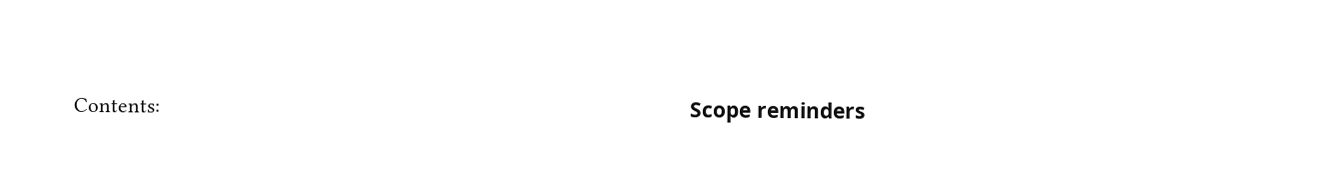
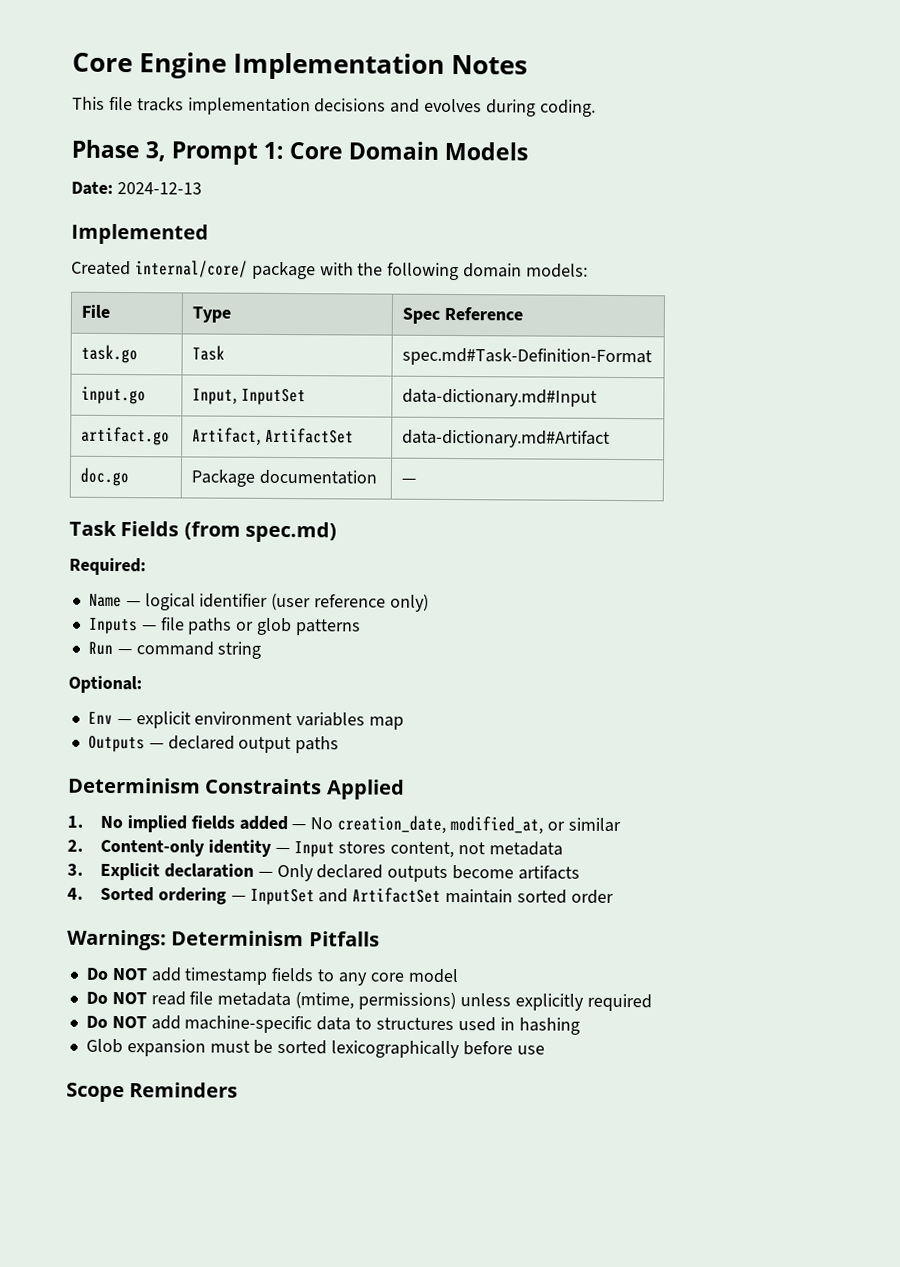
[73,97,160,113] Contents: -> [72,52,529,80] [72,96,596,117] [71,139,529,165] [71,181,202,195] [71,223,209,245] [71,260,589,281] [81,304,111,318] [192,306,232,323] [402,306,524,324] [81,344,139,364] [192,345,226,361] [402,347,653,367] [81,385,147,405] [192,388,307,406] [402,388,598,407] [81,426,171,446] [192,427,355,446] [402,429,611,448] [80,467,130,487] [191,469,378,487] [401,477,417,484] [69,520,337,543] [69,557,146,576] [88,592,429,612] [87,617,361,636] [87,641,262,659] [68,675,142,694] [87,711,405,730] [87,735,340,754] [68,777,405,800] [67,815,621,835] [67,838,563,859] [67,862,580,882] [67,886,614,906] [67,929,380,951] [85,967,459,986] [85,991,652,1012] [85,1015,580,1035] [85,1038,545,1059] Core Engine Implementation Notes // This file tracks implementation decisions and evolves during coding. // Phase 3, Prompt 1: Core Domain Models // Date: 2024-12-13 // Implemented // Created internal/core/ package with the following domain models: // File | Type | Spec Reference // task.go | Task | spec.md#Task-Definition-Format // input.go | Input, InputSet | data-dictionary.md#Input // artifact.go | Artifact, ArtifactSet | data-dictionary.md#Artifact // doc.go | Package documentation | — // Task Fields (from spec.md) // Required: // Name — logical identifier (user reference only) // Inputs — file paths or glob patterns // Run — command string // Optional: // Env — explicit environment variables map // Outputs — declared output paths // Determinism Constraints Applied // 1. No implied fields added — No creation_date, modified_at, or similar // 2. Content-only identity — Input stores content, not metadata // 3. Explicit declaration — Only declared outputs become artifacts // 4. Sorted ordering — InputSet and ArtifactSet maintain sorted order // Warnings: Determinism Pitfalls // Do NOT add timestamp fields to any core model // Do NOT read file metadata (mtime, permissions) unless explicitly required // Do NOT add machine-specific data to structures used in hashing // Glob expansion must be sorted lexicographically before use
[755,101,865,119] reminders -> [129,1082,239,1098] Reminders

